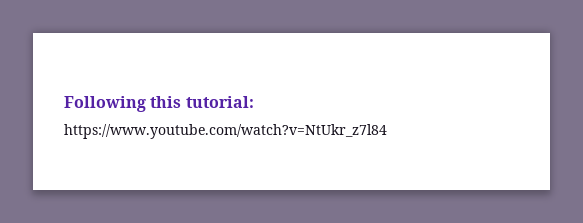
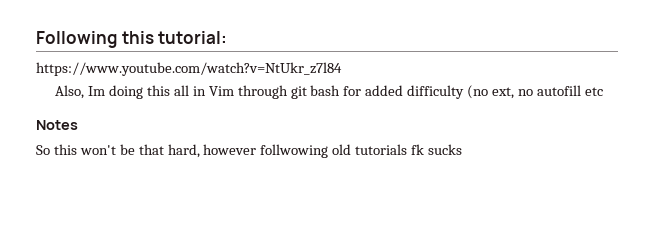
(387, 131) none -> [55,85,603,99] [36,120,78,130] [36,144,463,158] // Also, Im doing this all in Vim through git bash for added difficulty (no ext, no autofill etc // Notes // So this won't be that hard, however follwowing old tutorials fk sucks

